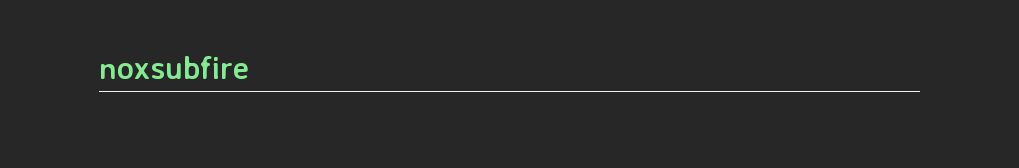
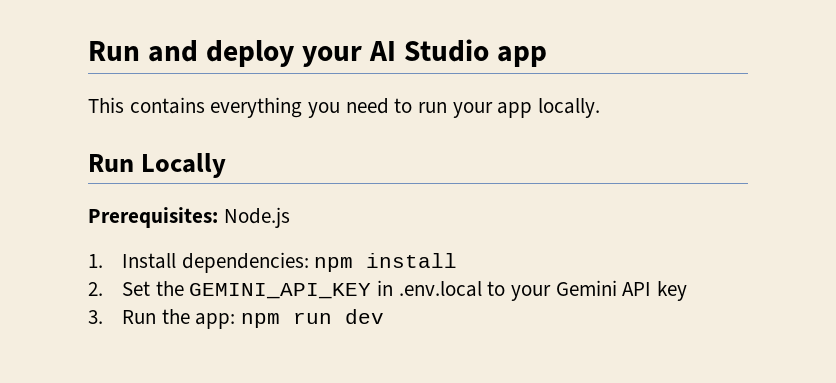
[99,56,249,79] noxsubfire -> [88,39,547,67] [88,97,601,118] [88,153,227,178] [88,207,290,228] [88,252,458,273] [88,280,688,301] [88,309,385,329] Run and deploy your AI Studio app // This contains everything you need to run your app locally. // Run Locally // Prerequisites: Node.js // 1. Install dependencies: npm install // 2. Set the GEMINI_API_KEY in .env.local to your Gemini API key // 3. Run the app: npm run dev

